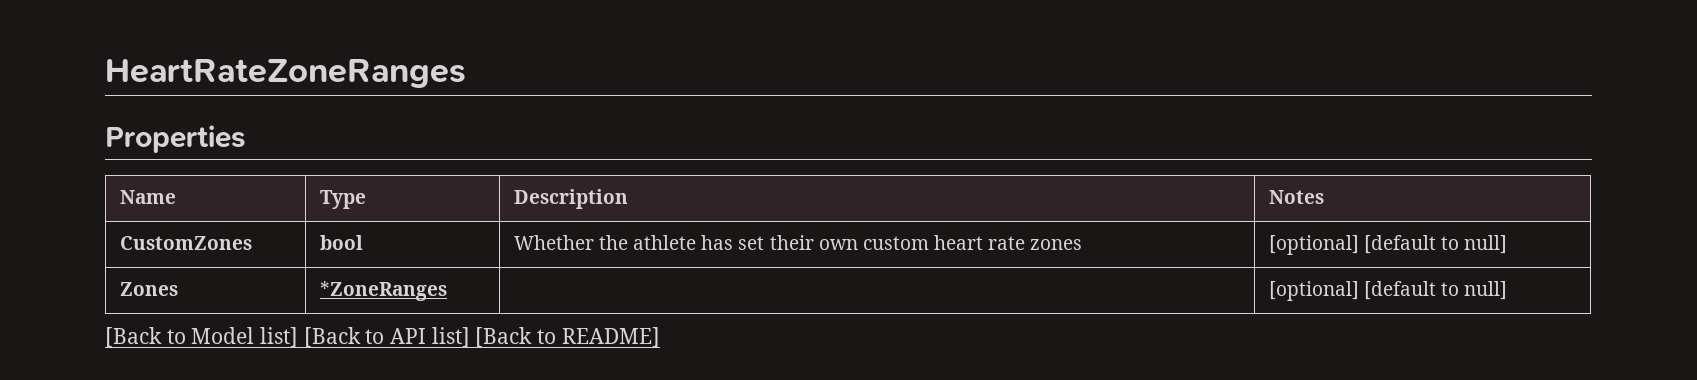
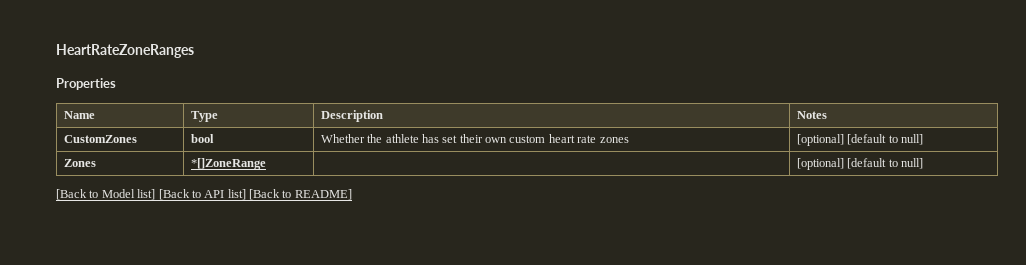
[319,281,447,301] *ZoneRanges -> [190,158,266,170] *[]ZoneRange

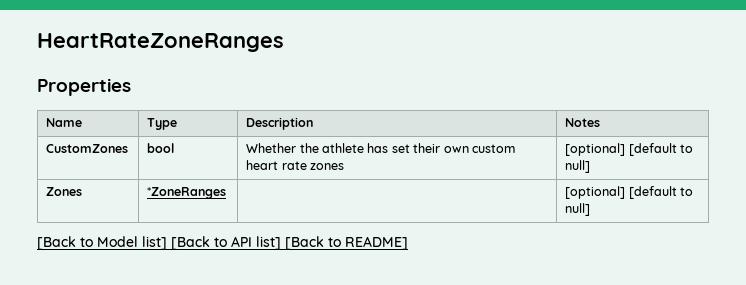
[190,158,266,170] *[]ZoneRange -> [147,187,227,199] *ZoneRanges

